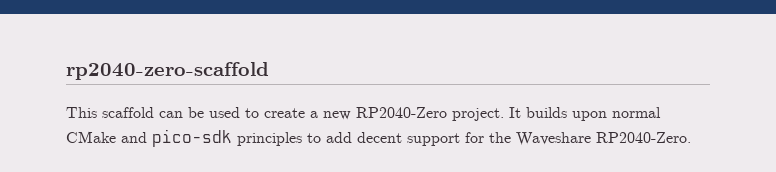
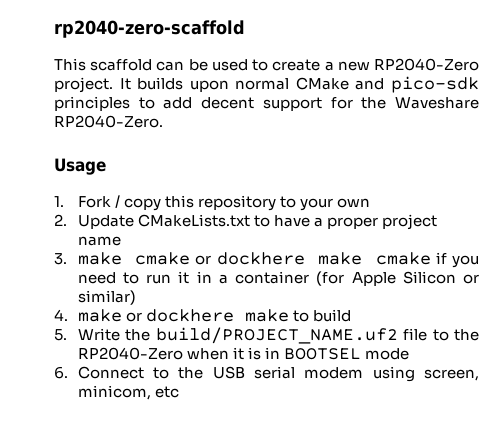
(691, 137) none -> [54,158,106,175] [54,195,371,211] [54,214,438,230] [77,236,121,246] [54,252,480,268] [77,271,479,286] [77,290,136,305] [54,309,351,322] [54,327,479,344] [77,347,410,360] [54,366,479,382] [77,385,179,400] // Usage // 1. Fork / copy this repository to your own // 2. Update CMakeLists.txt to have a proper project name // 3. make cmake or dockhere make cmake if you need to run it in a container (for Apple Silicon or similar) // 4. make or dockhere make to build // 5. Write the build/PROJECT_NAME.uf2 file to the RP2040-Zero when it is in BOOTSEL mode // 6. Connect to the USB serial modem using screen, minicom, etc

